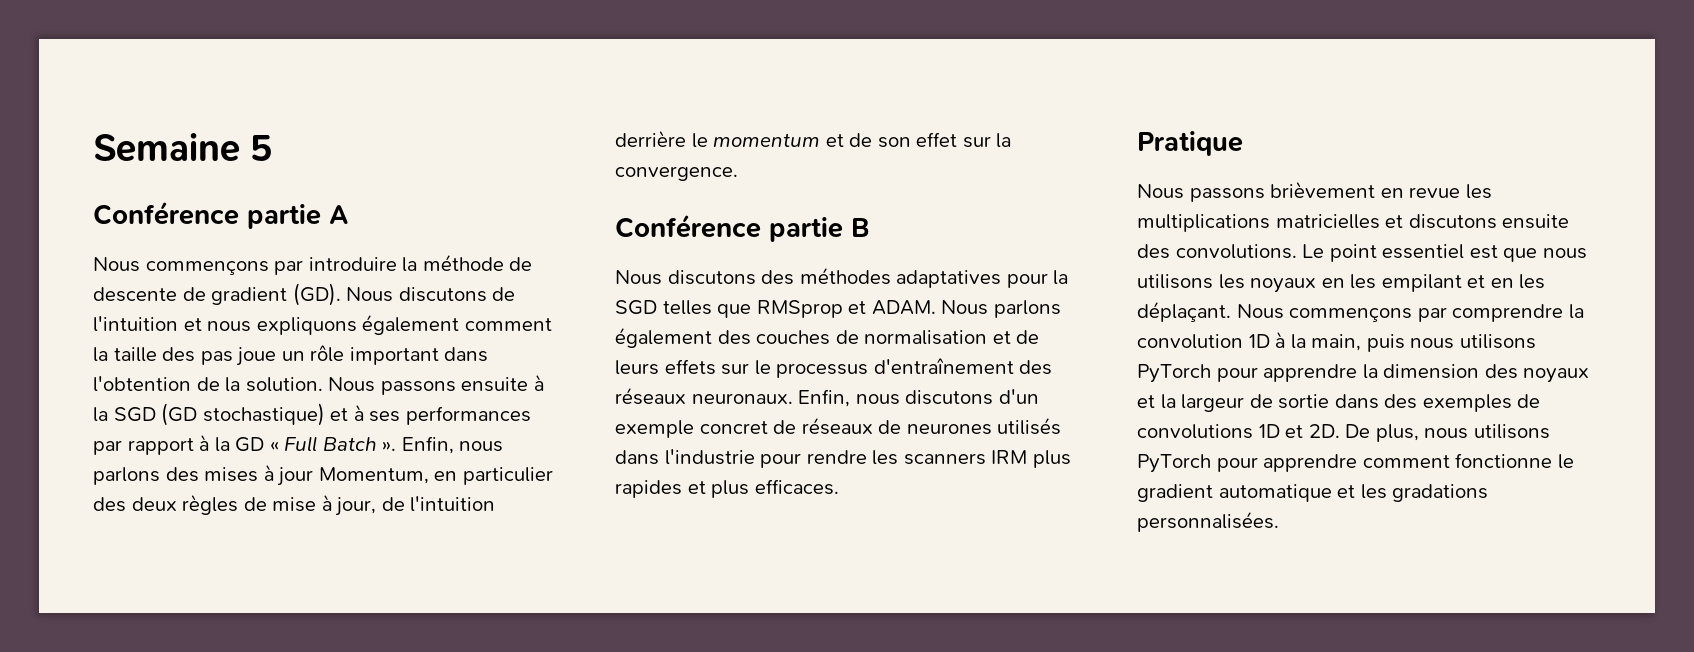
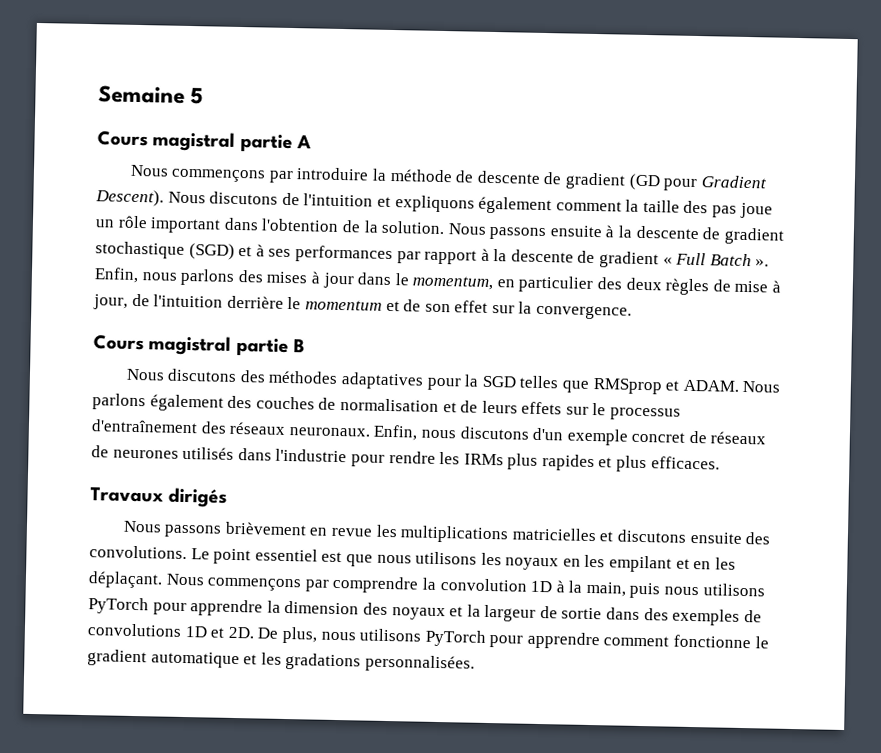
[93,201,239,225] Conférence -> [97,130,236,152] Cours magistral
[292,283,341,306] (GD). -> [628,173,768,192] [95,189,164,207] (GD pour Gradient Descent).
[207,321,252,332] nous -> (391, 201) none
[113,403,325,426] SGD (GD stochastique) -> [635,225,784,245] [95,241,235,260] descente de gradient stochastique (SGD)
[235,437,265,452] GD -> [510,249,660,269] descente de gradient
[318,467,429,484] Momentum, -> [357,272,494,291] dans le momentum,
[615,214,761,238] Conférence -> [93,334,232,356] Cours magistral
[903,450,1028,465] scanners IRM -> [463,453,504,466] IRMs
[1137,131,1243,156] Pratique -> [90,487,228,508] Travaux dirigés

